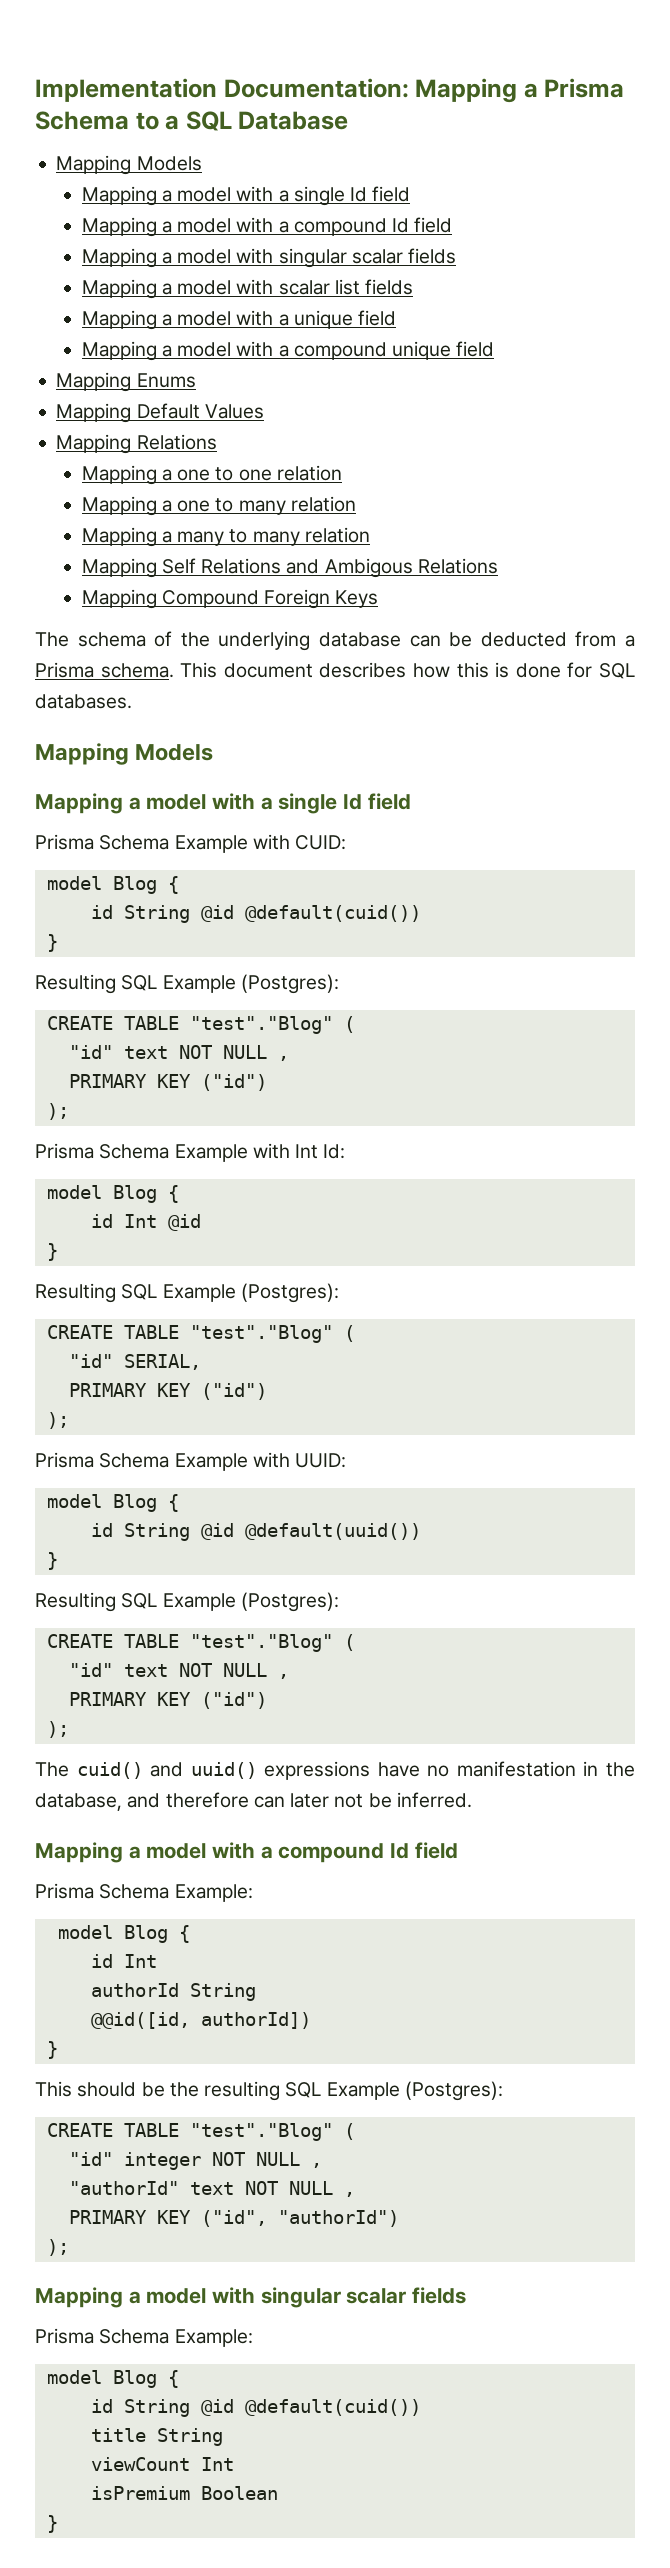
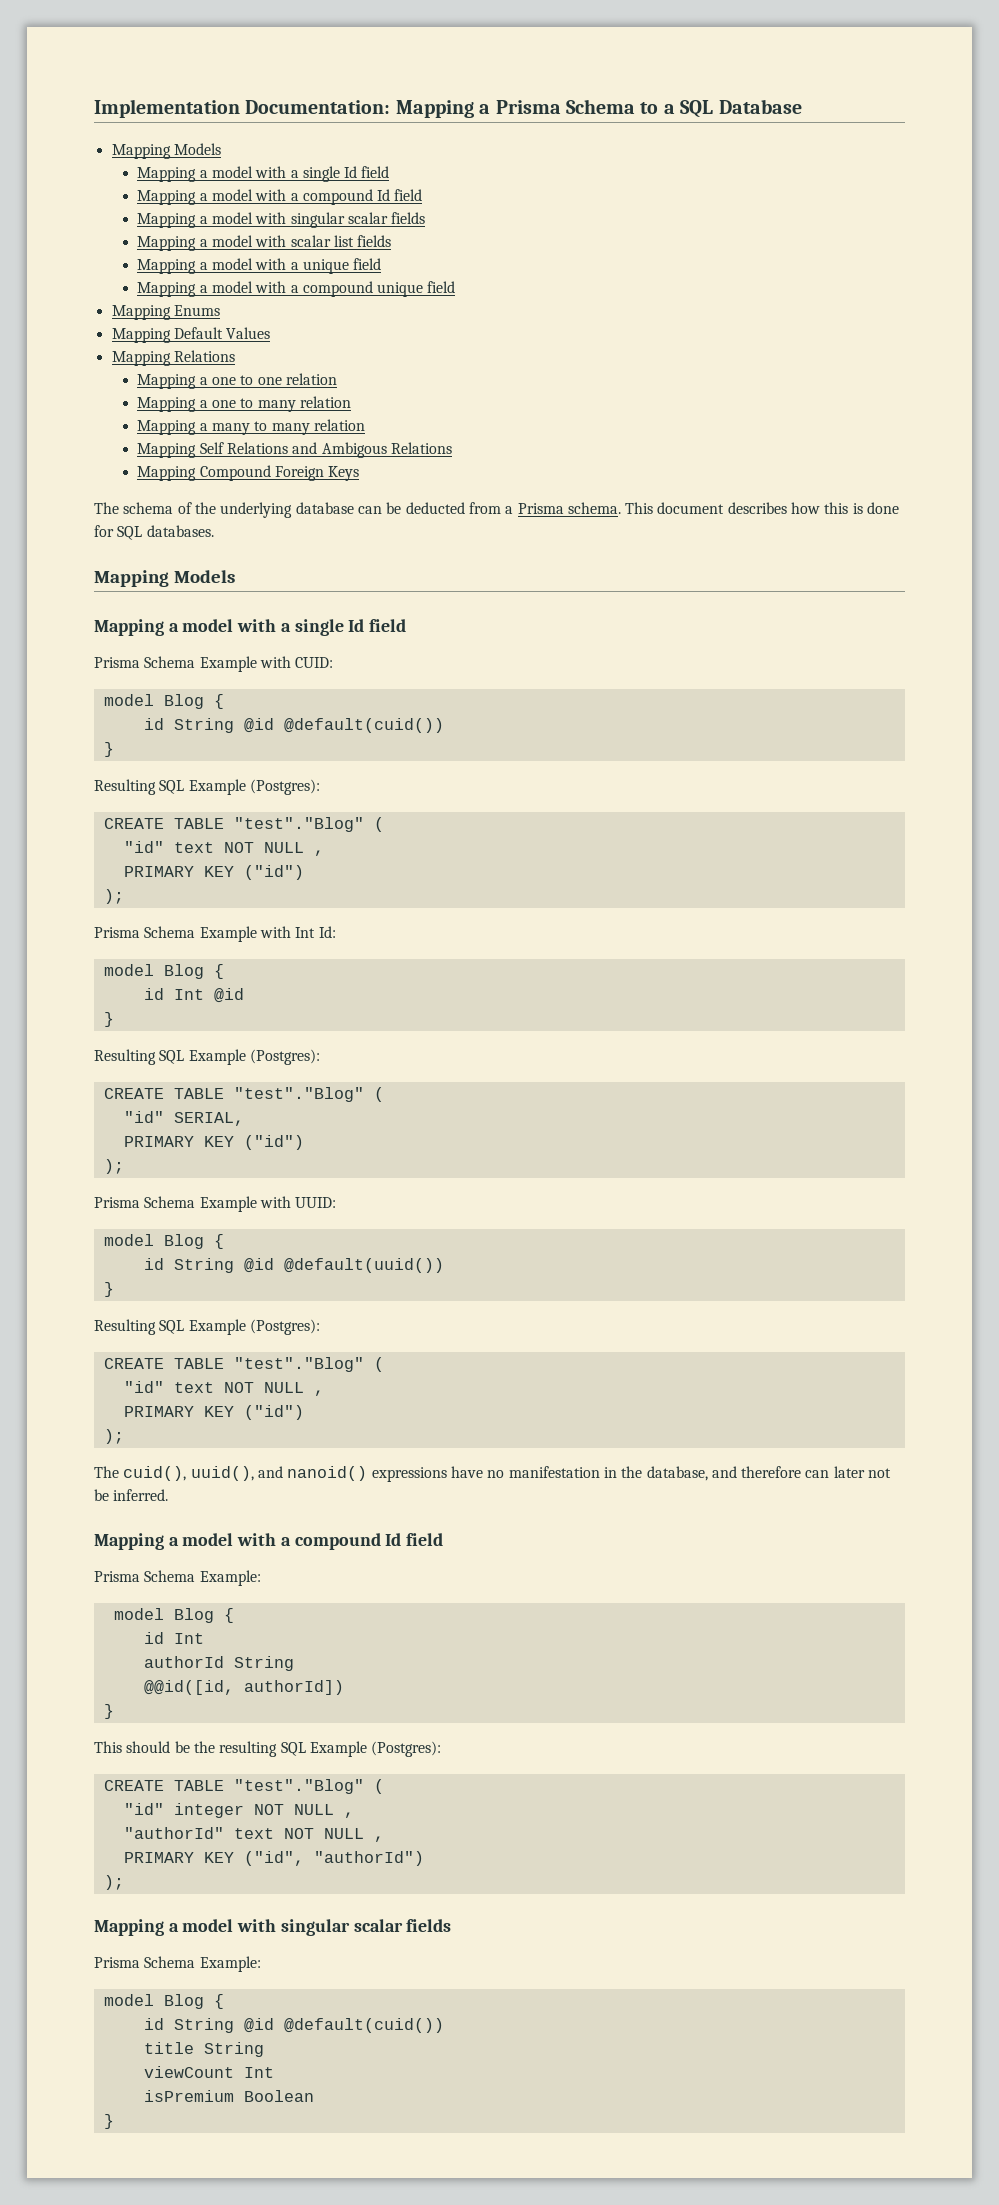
[76,1762,257,1779] cuid() and uuid() -> [123,1466,368,1481] cuid(), uuid(), and nanoid()

